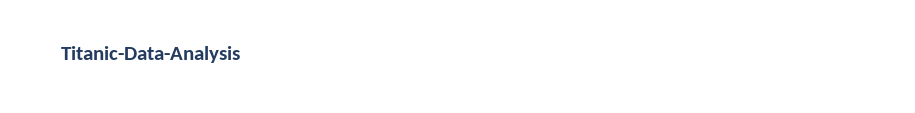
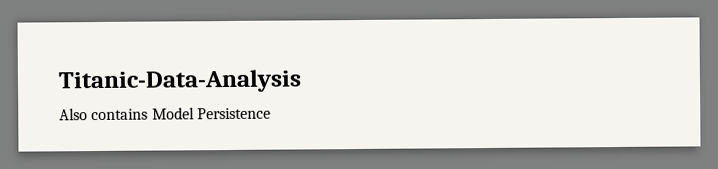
(240, 54) none -> [59,107,271,121] // Also contains Model Persistence

